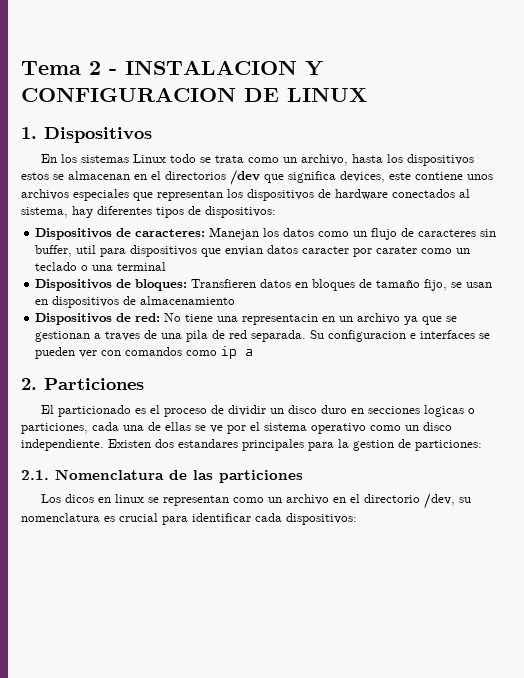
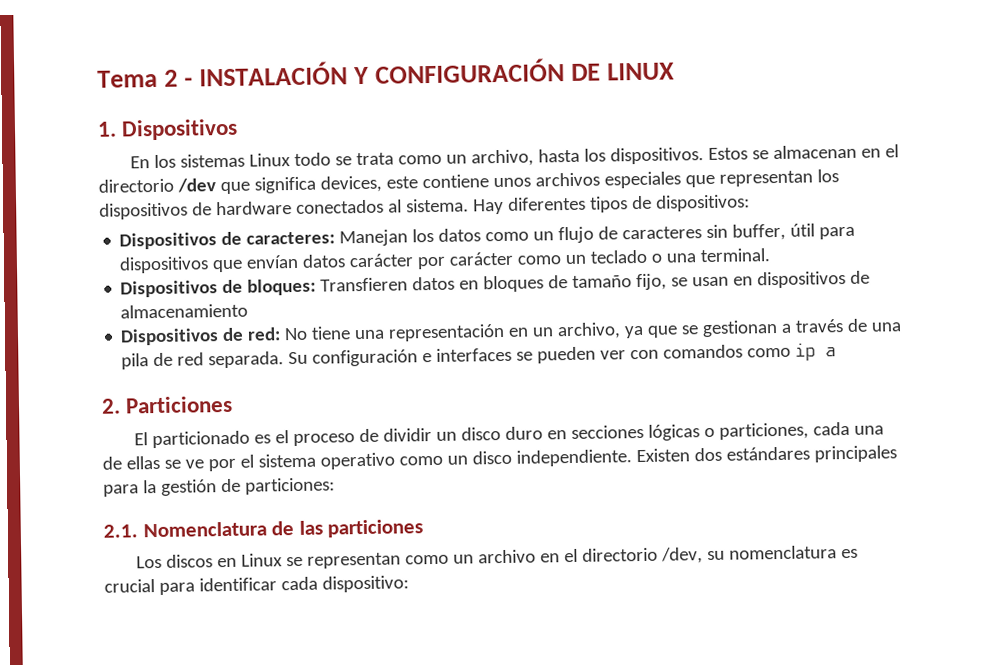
[125,60,323,76] [21,87,236,102] INSTALACION Y CONFIGURACION -> [199,58,566,87] INSTALACIÓN Y CONFIGURACIÓN
[406,154,474,166] [21,172,49,180] dispositivos estos -> [610,147,749,165] dispositivos. Estos
[165,171,226,180] directorios -> [98,178,174,193] directorio
[21,206,93,218] sistema, hay -> [405,198,504,215] sistema. Hay
[76,245,97,254] util -> [790,223,816,237] útil
[225,245,418,257] envian datos caracter por carater -> [246,251,515,270] envían datos carácter por carácter
[117,262,167,271] terminal -> [700,248,771,263] terminal.
[242,314,319,325] representacin -> [388,323,506,342] representación
[357,313,401,324] archivo -> [557,322,622,340] archivo,
[105,331,141,341] traves -> [795,319,845,333] través
[328,330,407,342] configuracion -> [312,349,419,367] configuración
[423,405,464,417] logicas -> [648,424,701,441] lógicas
[178,439,238,448] estandares -> [725,446,810,461] estándares
[353,440,394,451] gestion -> [160,479,217,496] gestión
[64,494,144,503] dicos en linux -> [166,553,284,568] discos en Linux
[286,513,357,525] dispositivos: -> [321,575,409,593] dispositivo:

